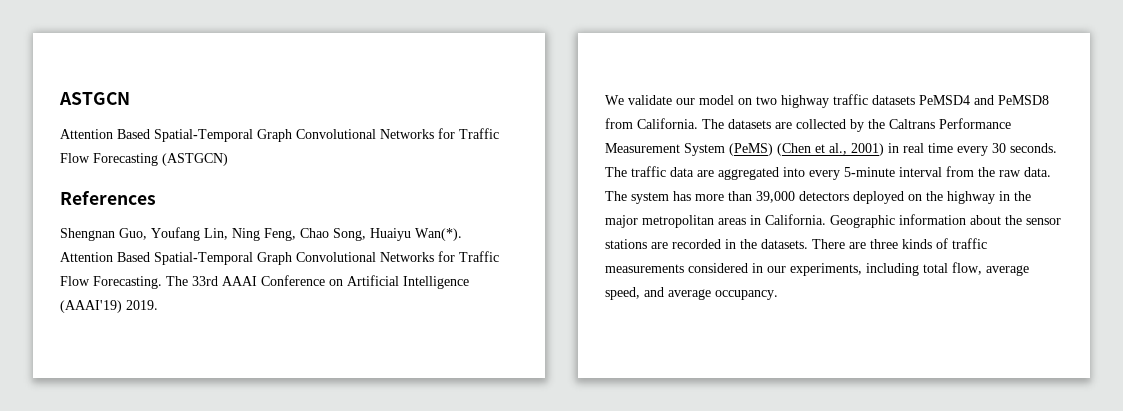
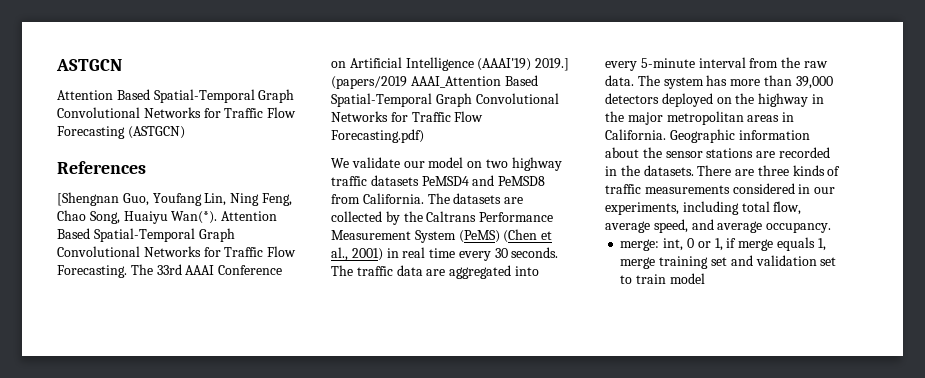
[60,228,115,241] Shengnan -> [57,192,119,206] [Shengnan
[126,300,158,310] 2019. -> [535,58,570,71] [331,75,538,89] [331,93,559,107] [331,111,484,122] [331,129,424,143] 2019.] (papers/2019 AAAI_Attention Based Spatial-Temporal Graph Convolutional Networks for Traffic Flow Forecasting.pdf)
(778, 295) none -> [620,237,826,251] [620,255,837,269] [620,273,705,284] // merge: int, 0 or 1, if merge equals 1, merge training set and validation set to train model

